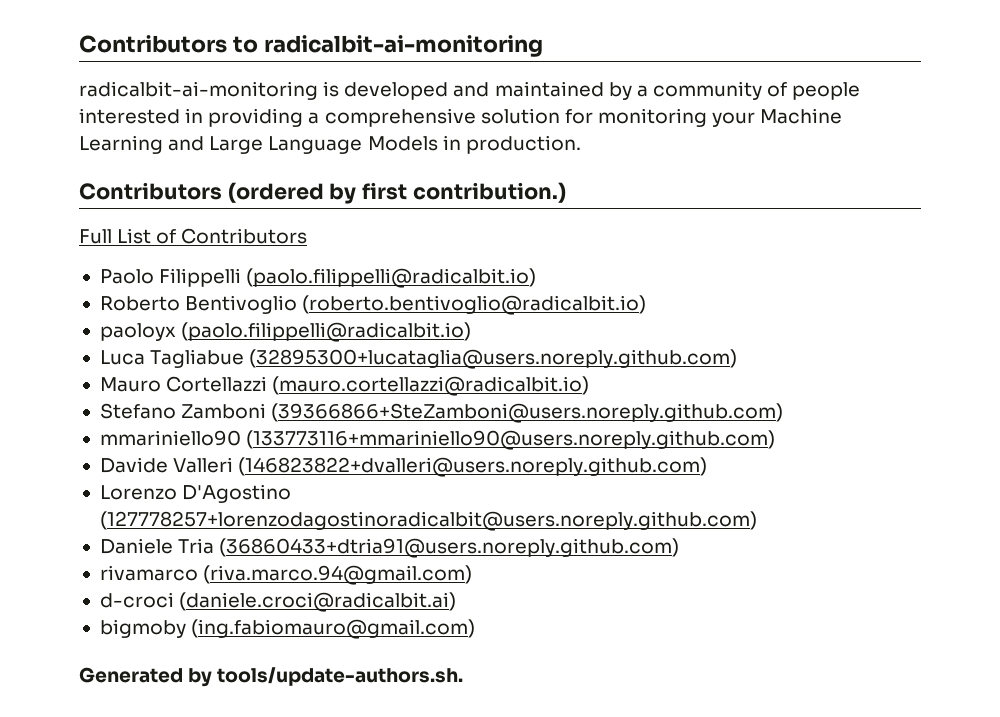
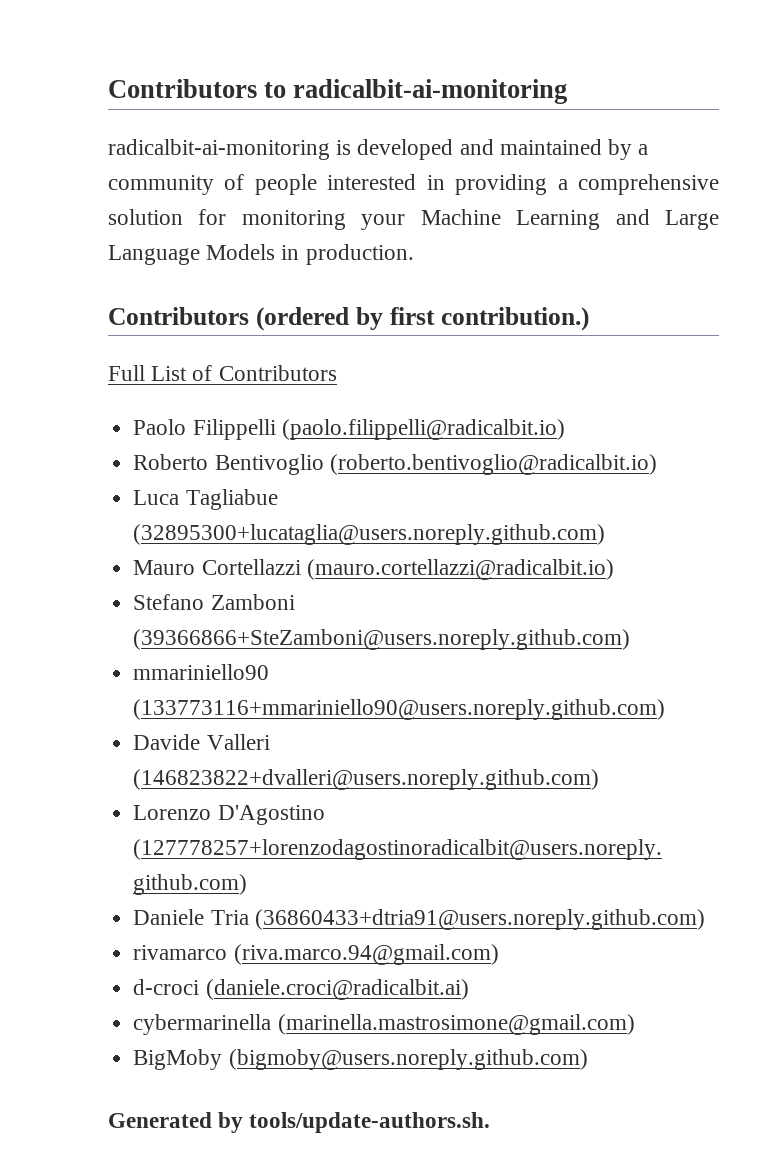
[99,322,472,342] // paoloyx (paolo.filippelli@radicalbit.io) -> (657, 464) none
[99,619,476,639] bigmoby (ing.fabiomauro@gmail.com) -> [133,1014,635,1035] [133,1049,588,1070] cybermarinella (marinella.mastrosimone@gmail.com) // BigMoby (bigmoby@users.noreply.github.com)

